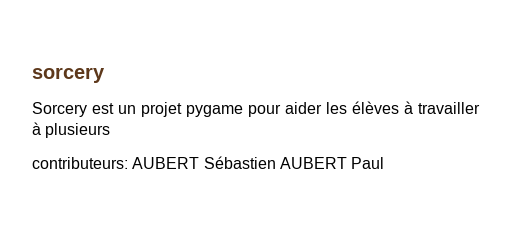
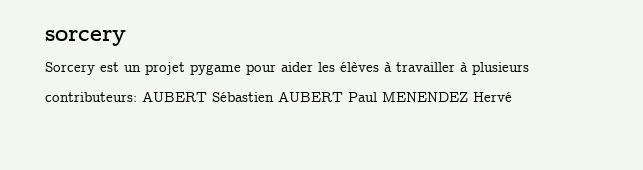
(385, 163) none -> [382,91,512,102] MENENDEZ Hervé

